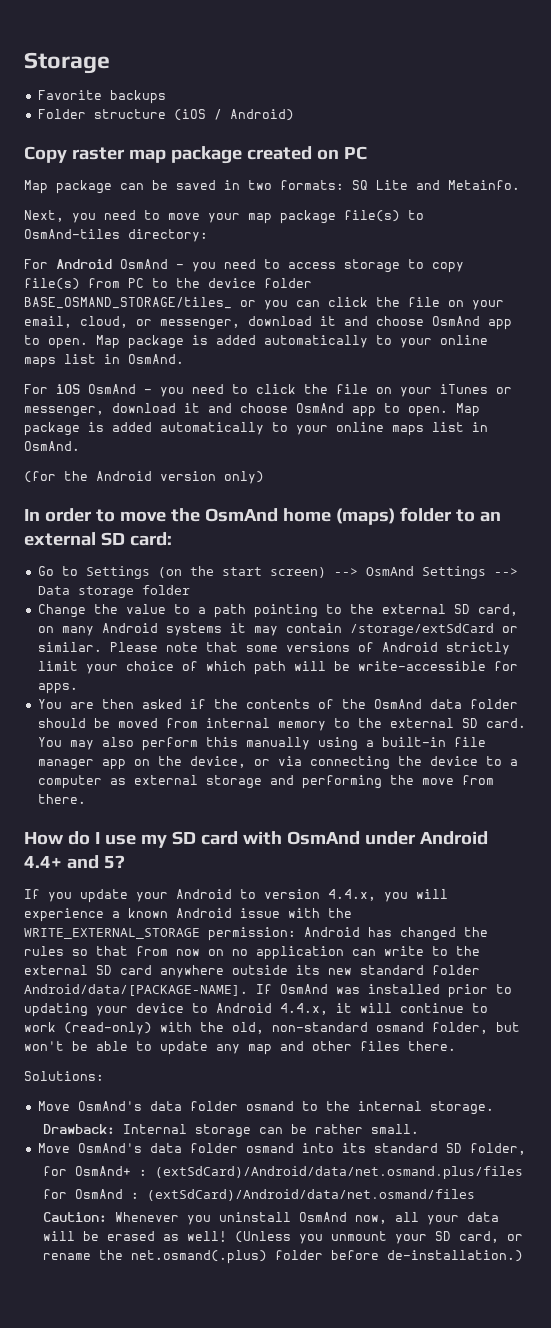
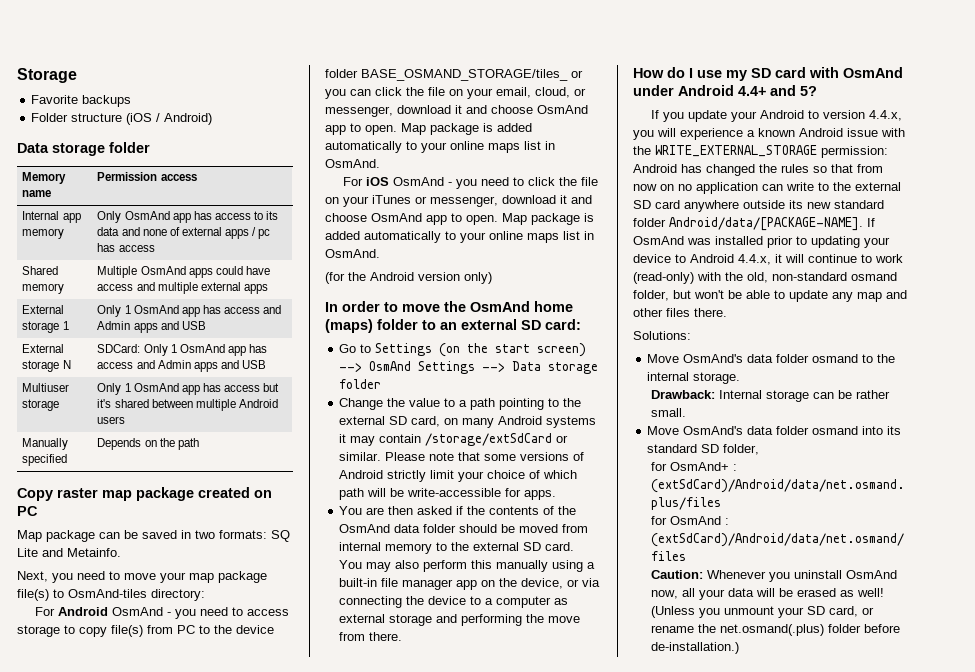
(294, 115) none -> [17,142,150,156] [22,172,67,184] [22,190,52,197] [97,172,197,181] [22,211,81,223] [22,228,65,239] [97,211,279,223] [97,227,271,239] [97,243,155,252] [22,266,59,275] [22,283,65,294] [97,266,270,278] [97,282,268,294] [22,305,65,314] [22,321,69,333] [97,305,282,317] [97,321,206,333] [22,344,65,353] [22,360,71,372] [97,344,267,356] [97,360,266,372] [22,383,70,392] [22,399,60,411] [97,383,280,395] [97,399,278,411] [97,416,126,424] [22,438,69,450] [22,454,68,466] [97,438,199,450] // Data storage folder // Memory name | Permission access // Internal app memory | Only OsmAnd app has access to its data and none of external apps / pc has access // Shared memory | Multiple OsmAnd apps could have access and multiple external apps // External storage 1 | Only 1 OsmAnd app has access and Admin apps and USB // External storage N | SDCard: Only 1 OsmAnd app has access and Admin apps and USB // Multiuser storage | Only 1 OsmAnd app has access but it's shared between multiple Android users // Manually specified | Depends on the path

